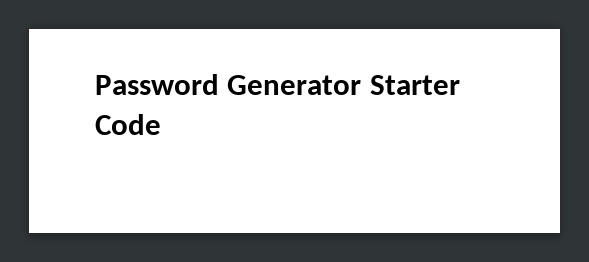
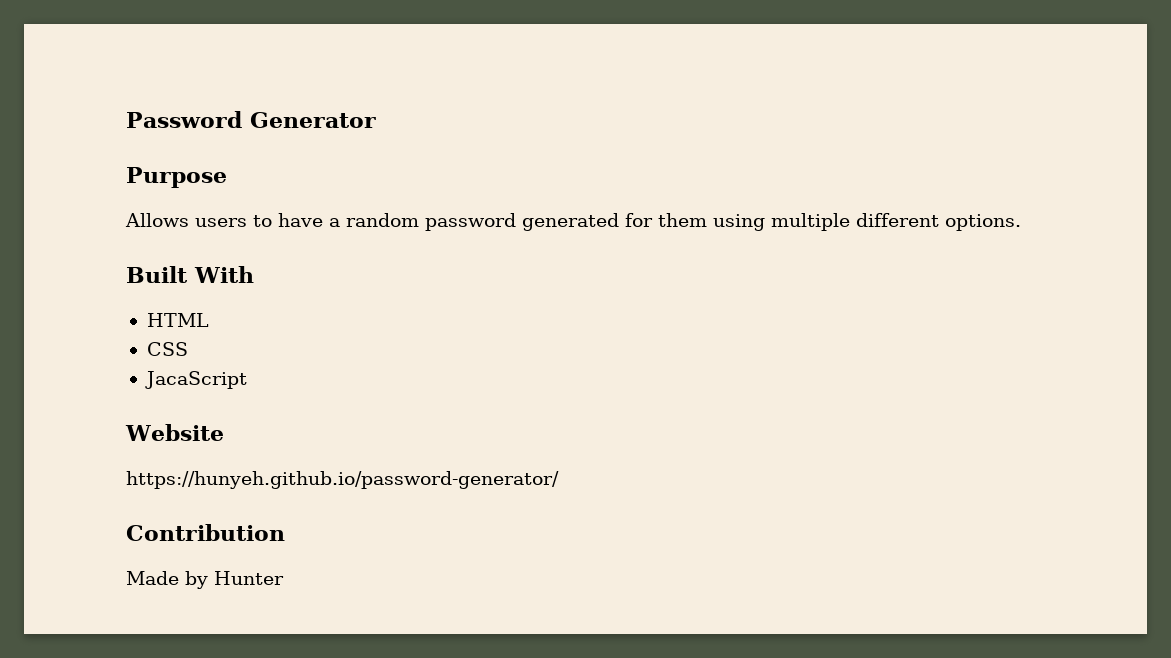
[369,75,460,95] [95,114,161,135] Starter Code -> [126,167,227,188] [125,213,1021,231] [126,266,254,283] [146,313,209,327] [146,342,188,356] [144,371,247,389] [125,424,224,441] [126,471,559,489] [126,524,285,541] [126,571,284,589] // Purpose // Allows users to have a random password generated for them using multiple different options. // Built With // HTML // CSS // JacaScript // Website // https://hunyeh.github.io/password-generator/ // Contribution // Made by Hunter

